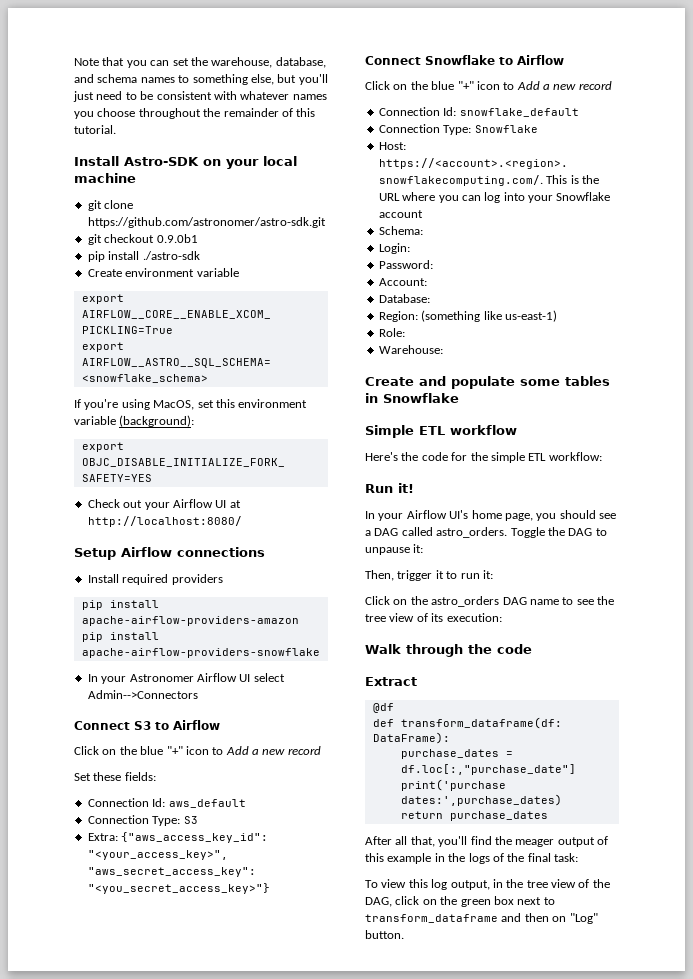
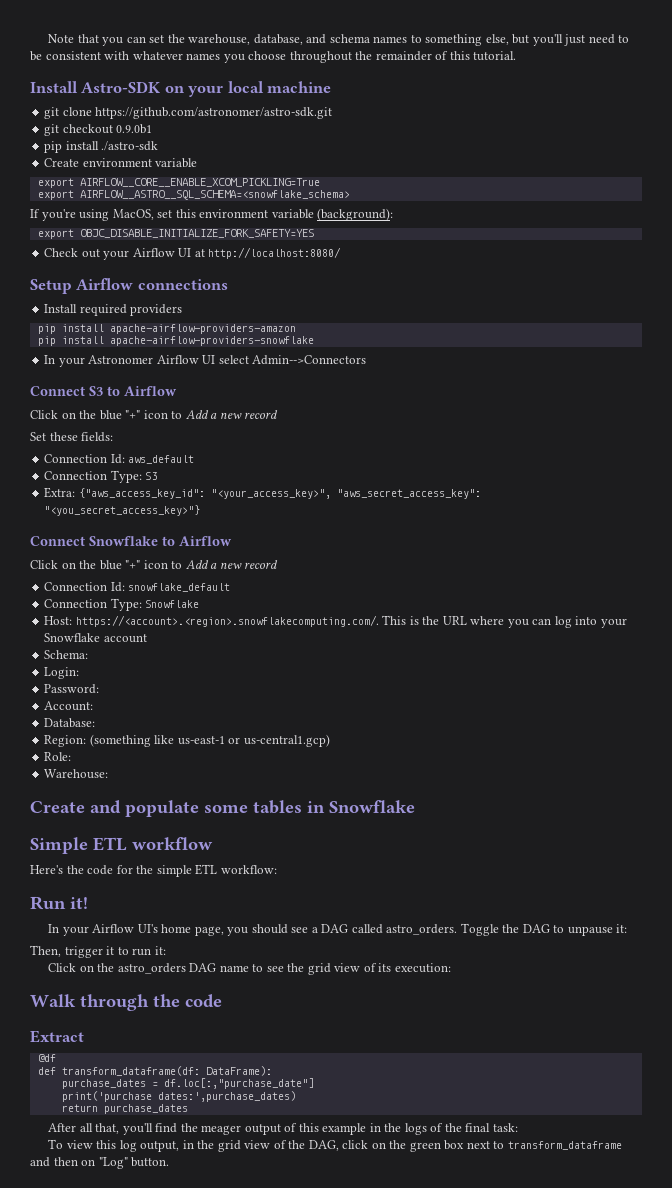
[504,310,557,322] us-east-1) -> [177,734,330,747] us-east-1 or us-central1.gcp)
[365,614,386,622] tree -> [307,963,331,975] grid
[526,880,548,888] tree -> [217,1140,241,1152] grid

